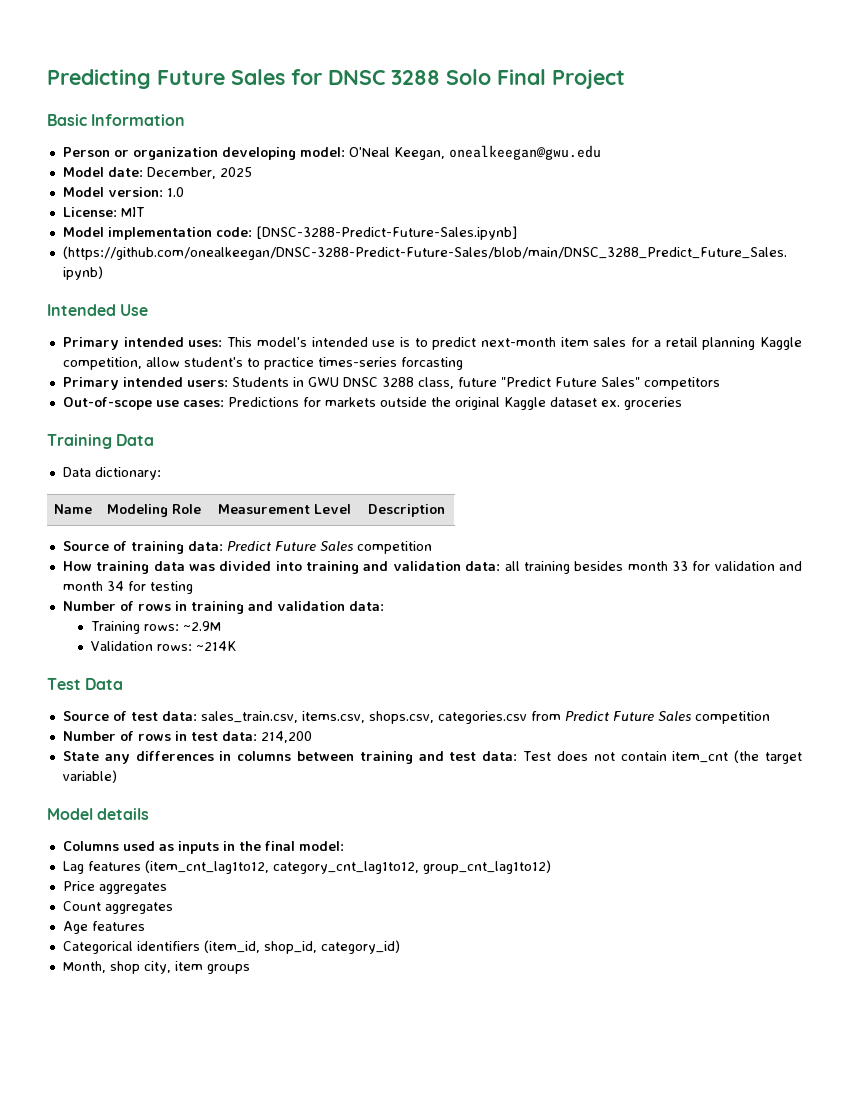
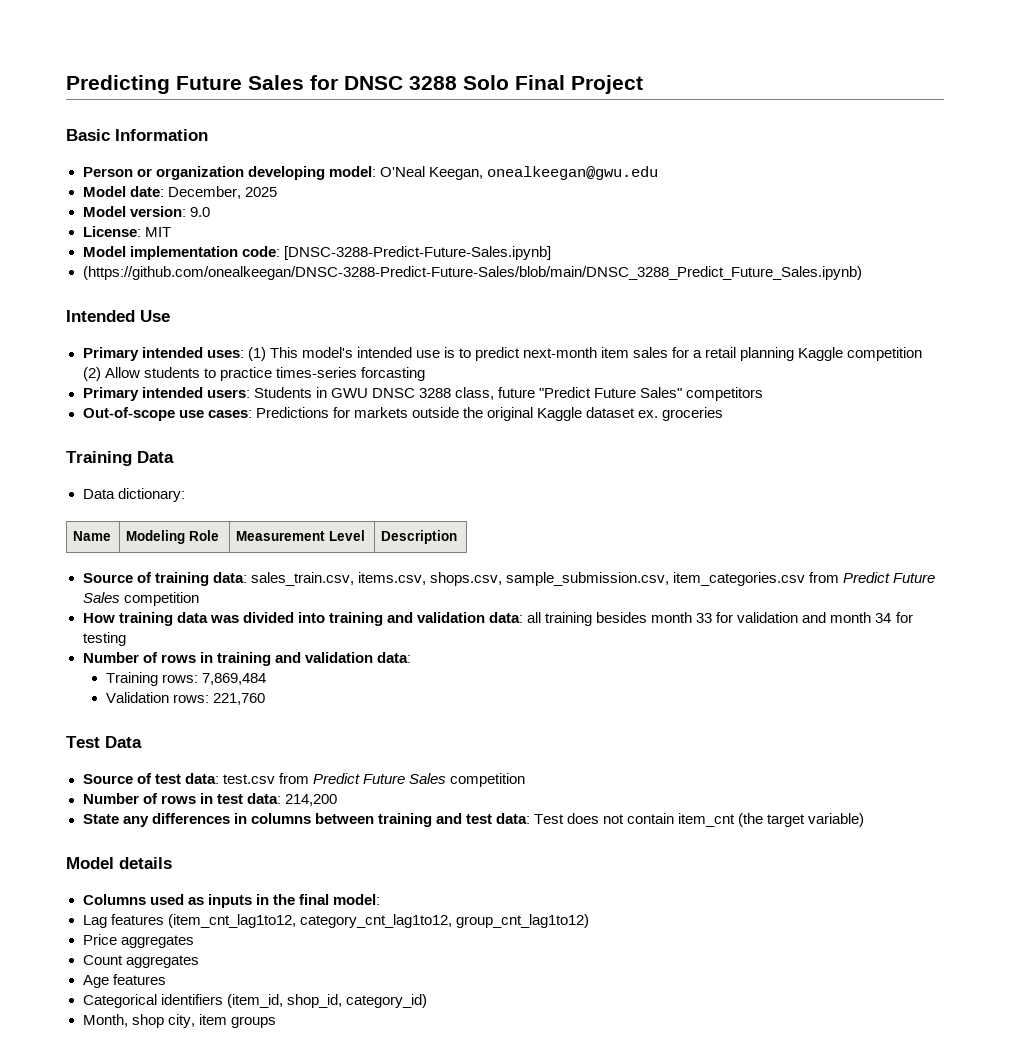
[166,187,184,197] 1.0 -> [189,207,210,217] 9.0
(223, 343) none -> [247,347,266,361] (1)
[62,357,243,370] competition, allow student's -> [847,347,923,361] [82,367,200,381] competition (2) Allow students
(223, 546) none -> [250,572,839,586] sales_train.csv, items.csv, shops.csv, sample_submission.csv, item_categories.csv from
[183,621,222,631] ~2.9M -> [201,673,266,685] 7,869,484
[196,641,237,651] ~214K -> [212,693,265,705] 221,760
[200,711,527,724] sales_train.csv, items.csv, shops.csv, categories.csv -> [222,774,275,784] test.csv

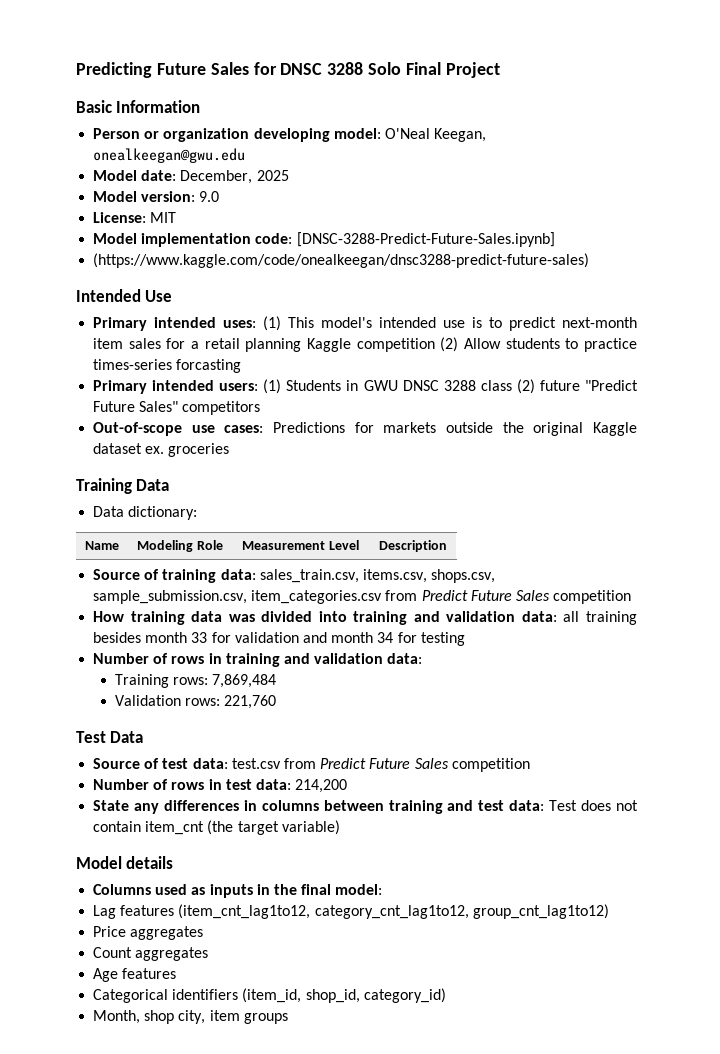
[82,266,862,280] (https://github.com/onealkeegan/DNSC-3288-Predict-Future-Sales/blob/main/DNSC_3288_Predict_Future_Sales.ipynb) -> [93,253,590,268] (https://www.kaggle.com/code/onealkeegan/dnsc3288-predict-future-sales)
(250, 393) none -> [263,379,282,394] (1)
[454,387,494,400] class, -> [480,379,535,394] class (2)

